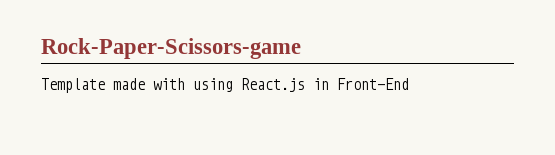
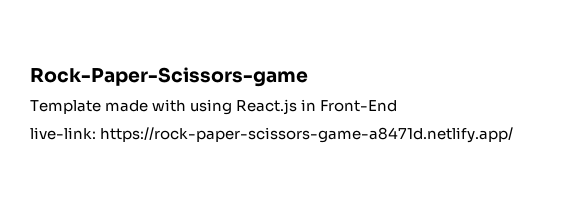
(409, 84) none -> [30,127,514,143] // live-link: https://rock-paper-scissors-game-a8471d.netlify.app/

